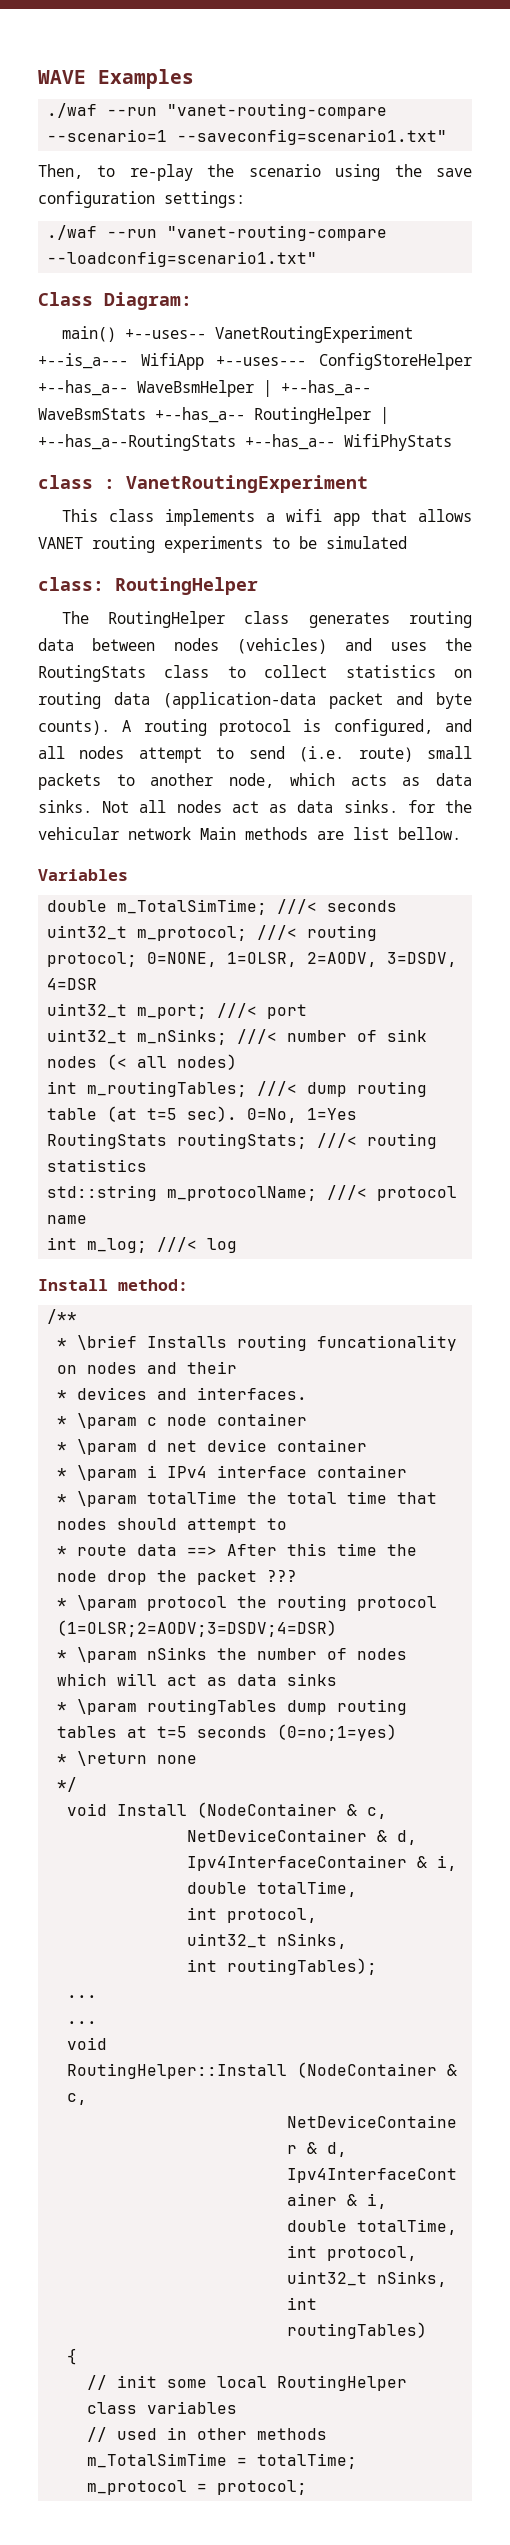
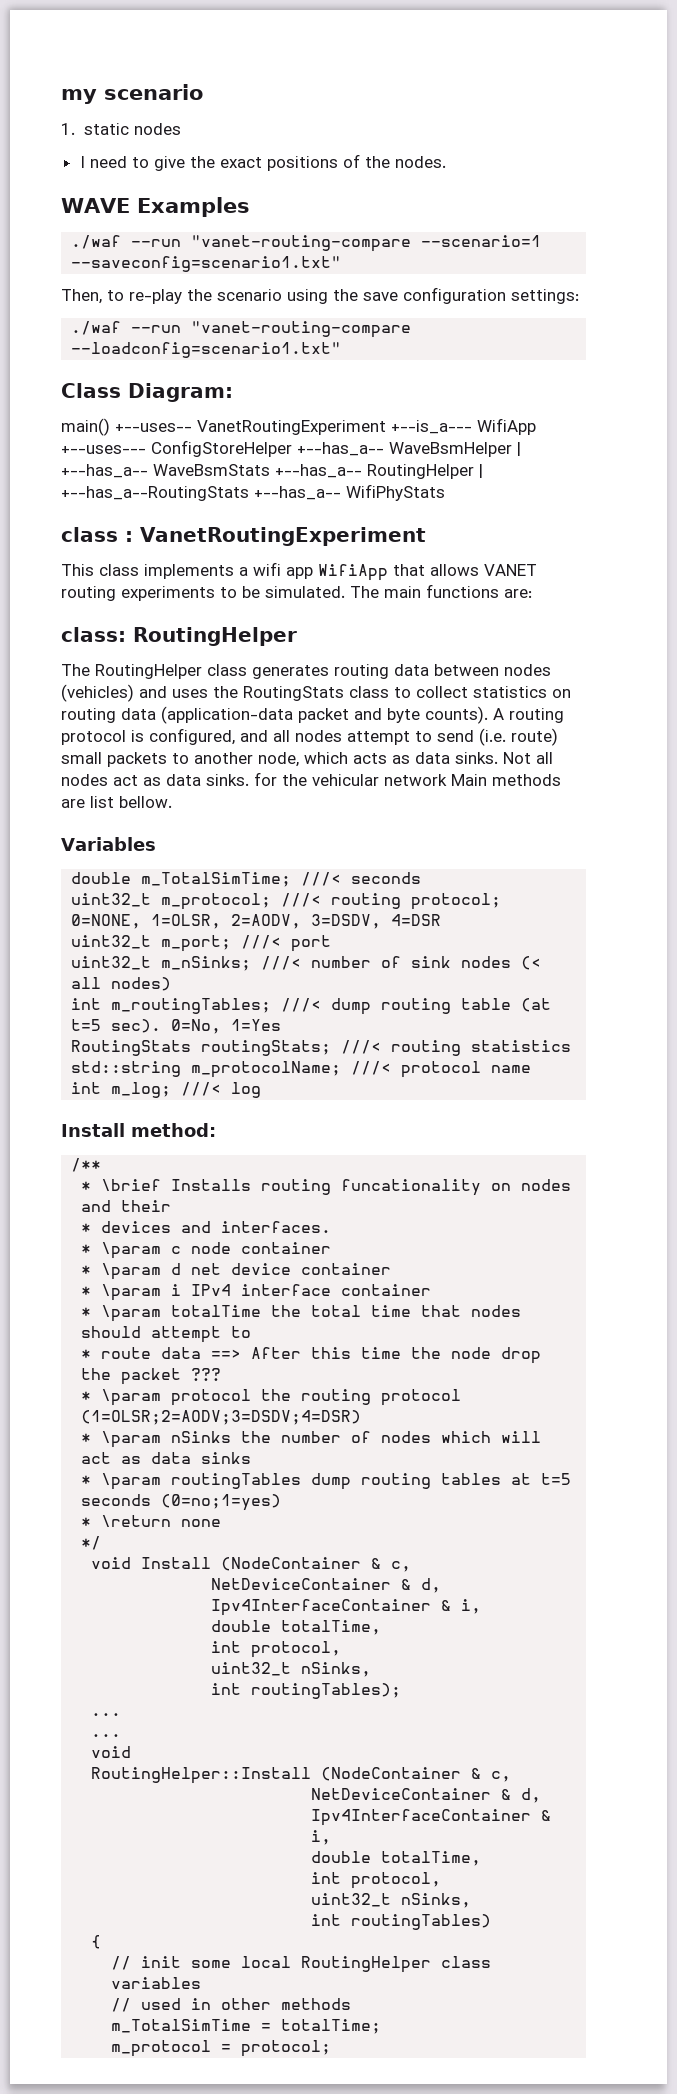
(38, 77) none -> [61,84,203,104] [61,123,181,135] [79,154,446,171] my scenario // 1. static nodes // I need to give the exact positions of the nodes. //
(360, 519) none -> [318,564,388,581] WifiApp
[326,536,407,549] simulated -> [265,584,532,598] simulated. The main functions are:

